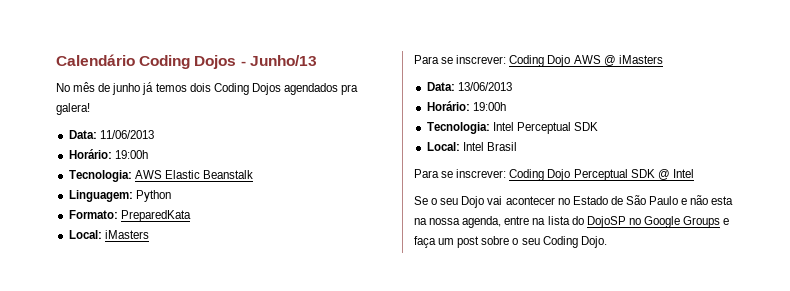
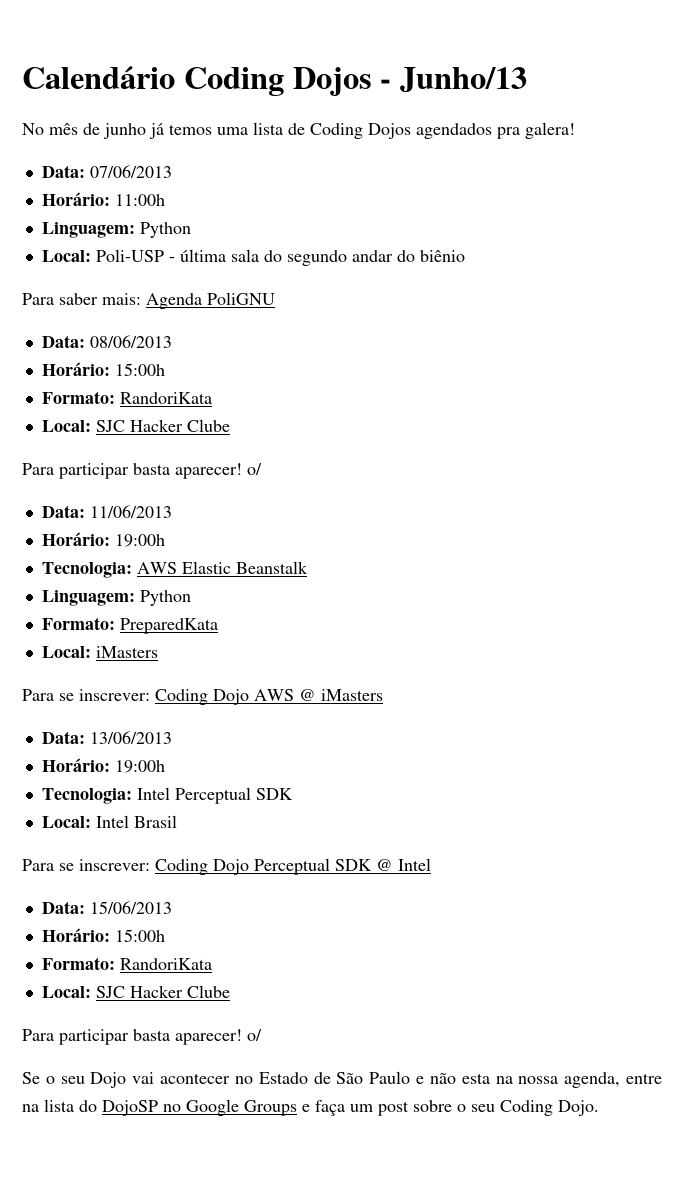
[189,83,211,92] dois -> [217,122,305,135] uma lista de
(90, 109) none -> [41,165,172,178] [41,192,165,206] [41,222,191,238] [41,249,465,266] [22,292,275,309] [41,335,172,348] [41,362,165,376] [41,391,212,404] [41,419,230,432] [22,463,262,479] // Data: 07/06/2013 // Horário: 11:00h // Linguagem: Python // Local: Poli-USP - última sala do segundo andar do biênio // Para saber mais: Agenda PoliGNU // Data: 08/06/2013 // Horário: 15:00h // Formato: RandoriKata // Local: SJC Hacker Clube // Para participar basta aparecer! o/
(694, 173) none -> [41,901,172,914] [41,928,165,942] [41,957,212,970] [41,985,230,998] [22,1029,262,1045] // Data: 15/06/2013 // Horário: 15:00h // Formato: RandoriKata // Local: SJC Hacker Clube // Para participar basta aparecer! o/

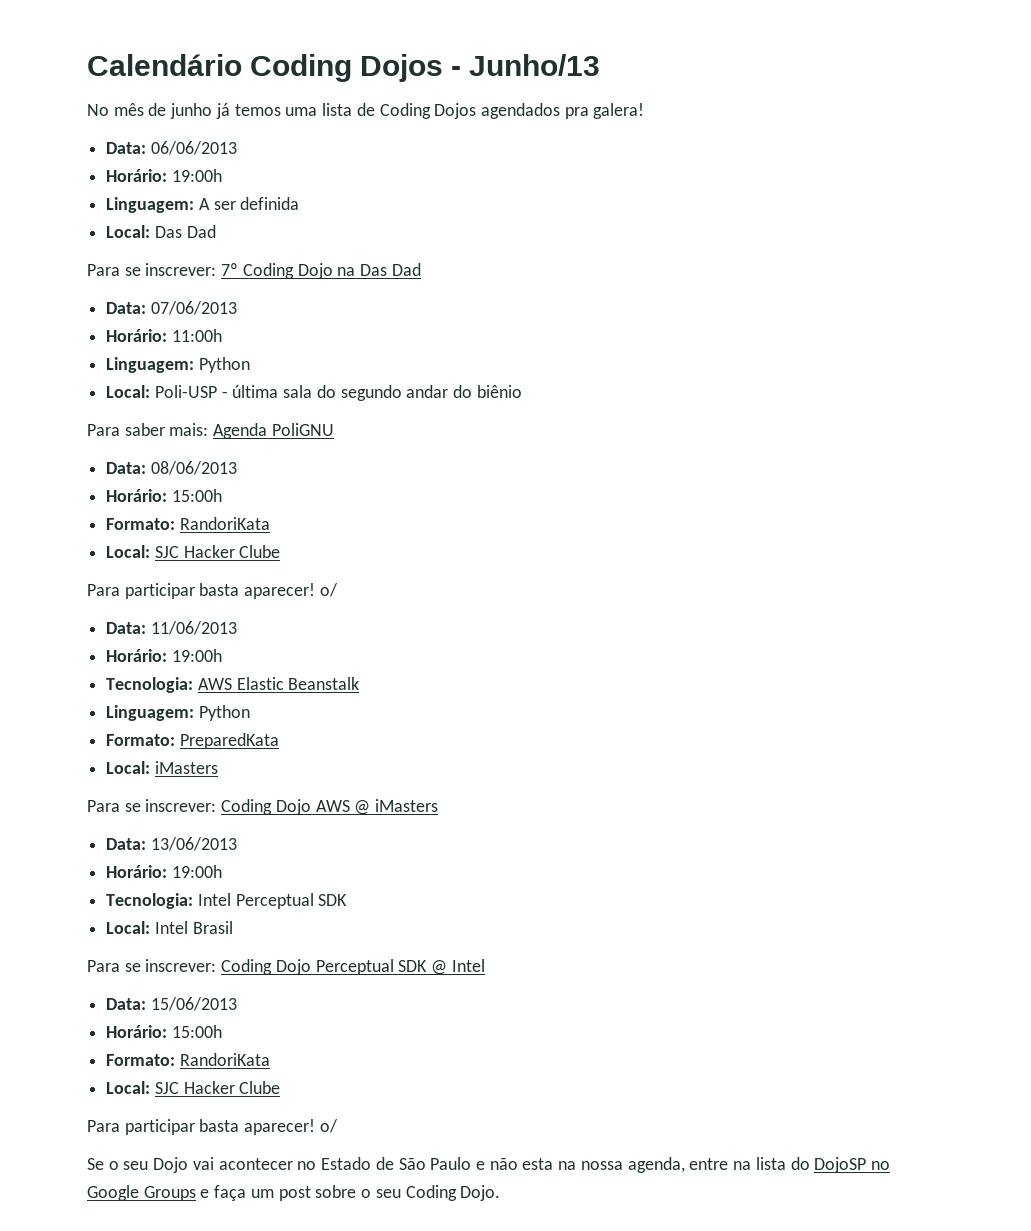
(575, 130) none -> [106,141,237,155] [106,169,222,182] [106,197,300,213] [106,225,216,238] [87,263,421,279] // Data: 06/06/2013 // Horário: 19:00h // Linguagem: A ser definida // Local: Das Dad // Para se inscrever: 7º Coding Dojo na Das Dad

